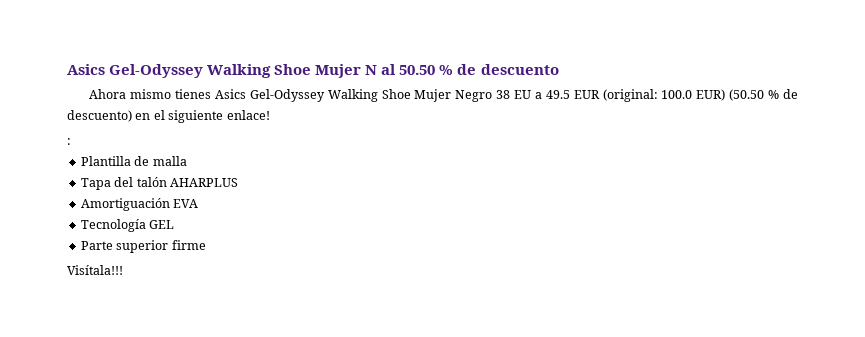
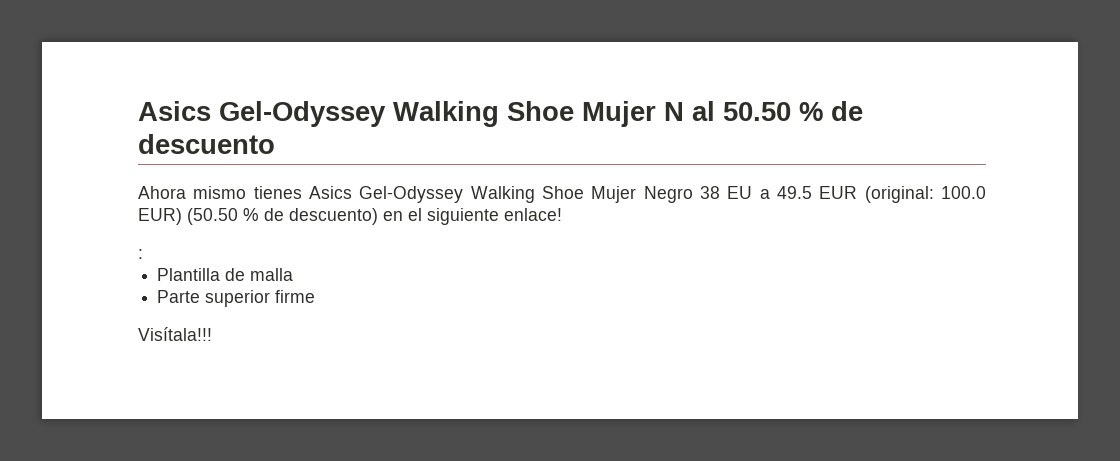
[80,177,238,190] [80,198,199,211] [80,219,175,232] // Tapa del talón AHARPLUS // Amortiguación EVA // Tecnología GEL -> (294, 274) none

